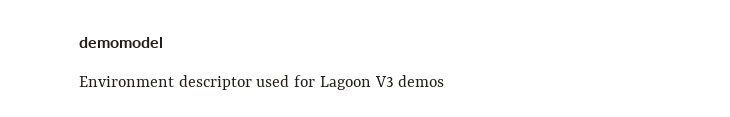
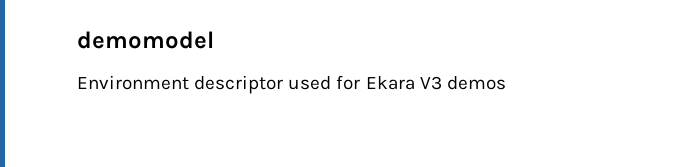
[319,76,371,90] Lagoon -> [365,76,415,90] Ekara

